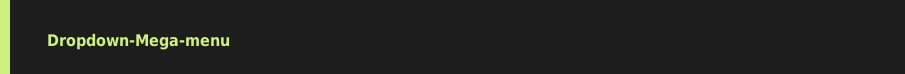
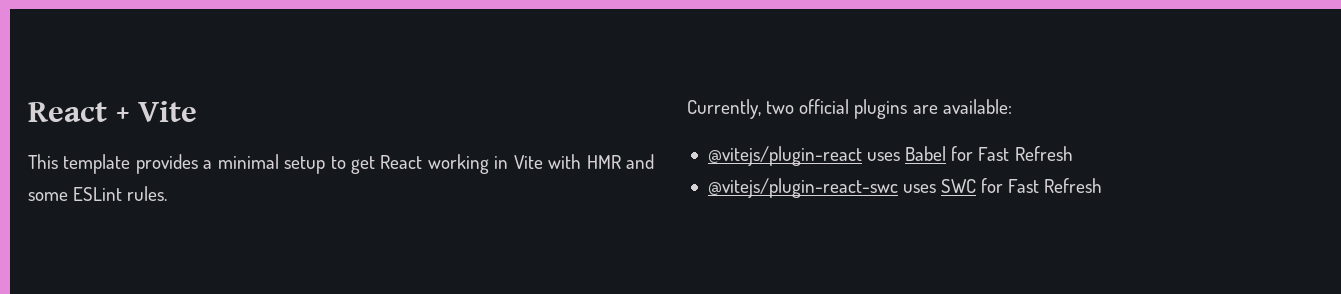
[47,33,230,50] Dropdown-Mega-menu -> [28,101,198,122] [28,154,655,174] [28,186,168,201] [687,99,1012,119] [707,146,1073,166] [707,178,1103,198] React + Vite // This template provides a minimal setup to get React working in Vite with HMR and some ESLint rules. // Currently, two official plugins are available: // @vitejs/plugin-react uses Babel for Fast Refresh // @vitejs/plugin-react-swc uses SWC for Fast Refresh

